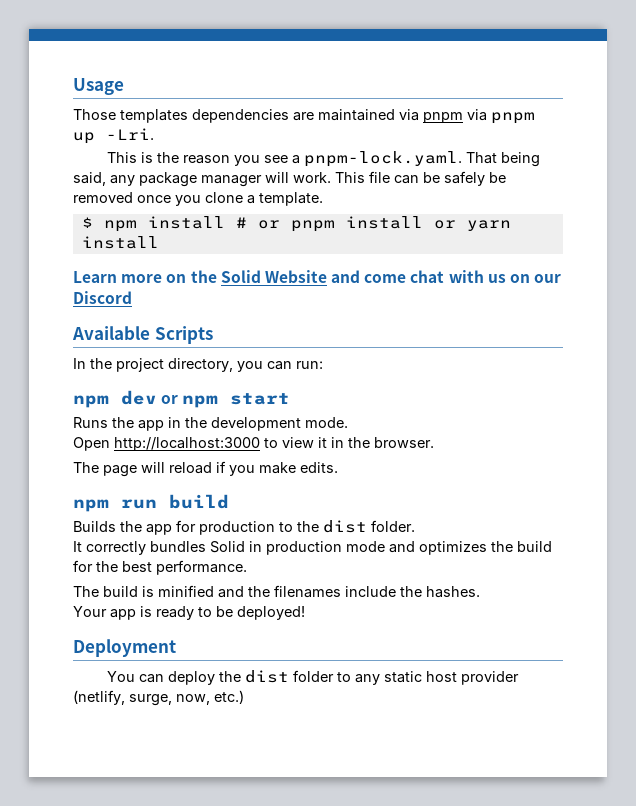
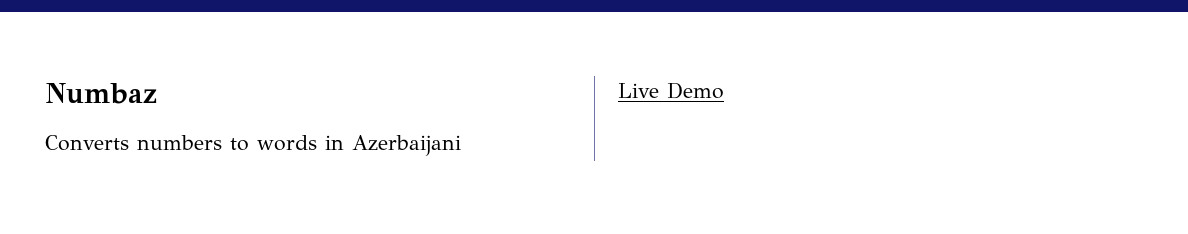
[73,78,124,95] [73,109,535,124] [73,128,154,144] [106,151,540,167] [73,171,506,187] [73,192,323,206] [81,216,511,232] [81,236,159,249] [73,270,562,283] [73,291,132,304] [72,326,213,344] [73,358,323,372] [73,390,291,408] [73,417,348,431] [73,437,434,451] [73,461,338,477] [73,494,229,512] [73,520,415,535] [73,541,552,555] [73,560,247,575] [73,585,480,598] [73,606,305,620] [73,639,176,657] [106,670,519,685] [73,690,244,706] Usage // Those templates dependencies are maintained via pnpm via pnpm up -Lri. // This is the reason you see a pnpm-lock.yaml. That being said, any package manager will work. This file can be safely be removed once you clone a template. // $ npm install # or pnpm install or yarn install // Learn more on the Solid Website and come chat with us on our Discord // Available Scripts // In the project directory, you can run: // npm dev or npm start // Runs the app in the development mode. // Open http://localhost:3000 to view it in the browser. // The page will reload if you make edits. // npm run build // Builds the app for production to the dist folder. // It correctly bundles Solid in production mode and optimizes the build for the best performance. // The build is minified and the filenames include the hashes. // Your app is ready to be deployed! // Deployment // You can deploy the dist folder to any static host provider (netlify, surge, now, etc.) -> [45,83,157,104] [45,135,461,156] [618,82,724,99] Numbaz // Converts numbers to words in Azerbaijani // Live Demo

